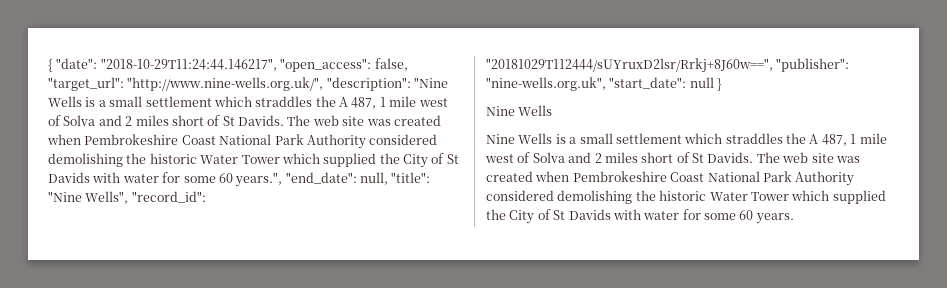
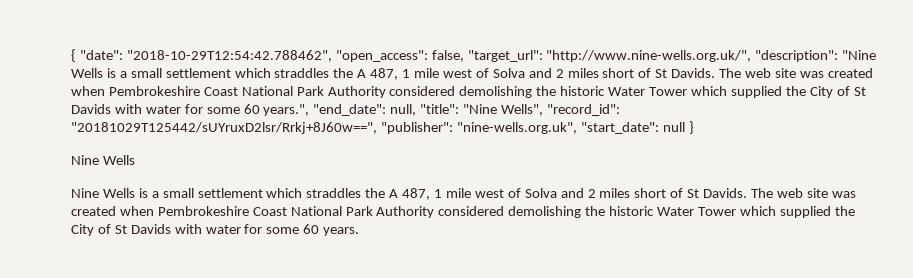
[100,58,277,71] "2018-10-29T11:24:44.146217", -> [126,50,332,62] "2018-10-29T12:54:42.788462",
[486,58,773,73] "20181029T112444/sUYruxD2lsr/Rrkj+8J60w==", -> [71,122,377,134] "20181029T125442/sUYruxD2lsr/Rrkj+8J60w==",

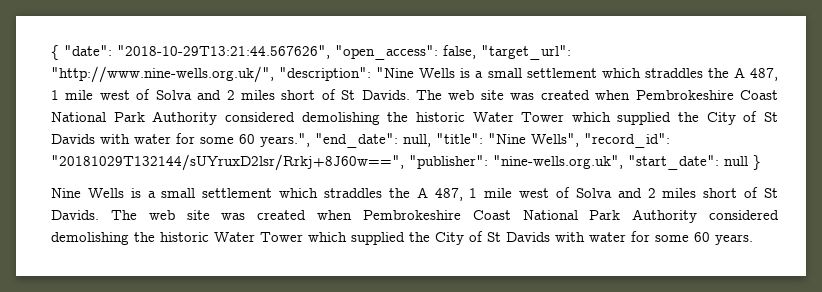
[126,50,332,62] "2018-10-29T12:54:42.788462", -> [117,45,330,59] "2018-10-29T13:21:44.567626",
[71,122,377,134] "20181029T125442/sUYruxD2lsr/Rrkj+8J60w==", -> [51,154,404,171] "20181029T132144/sUYruxD2lsr/Rrkj+8J60w==",
[71,188,135,198] // Nine Wells -> (124, 193) none

